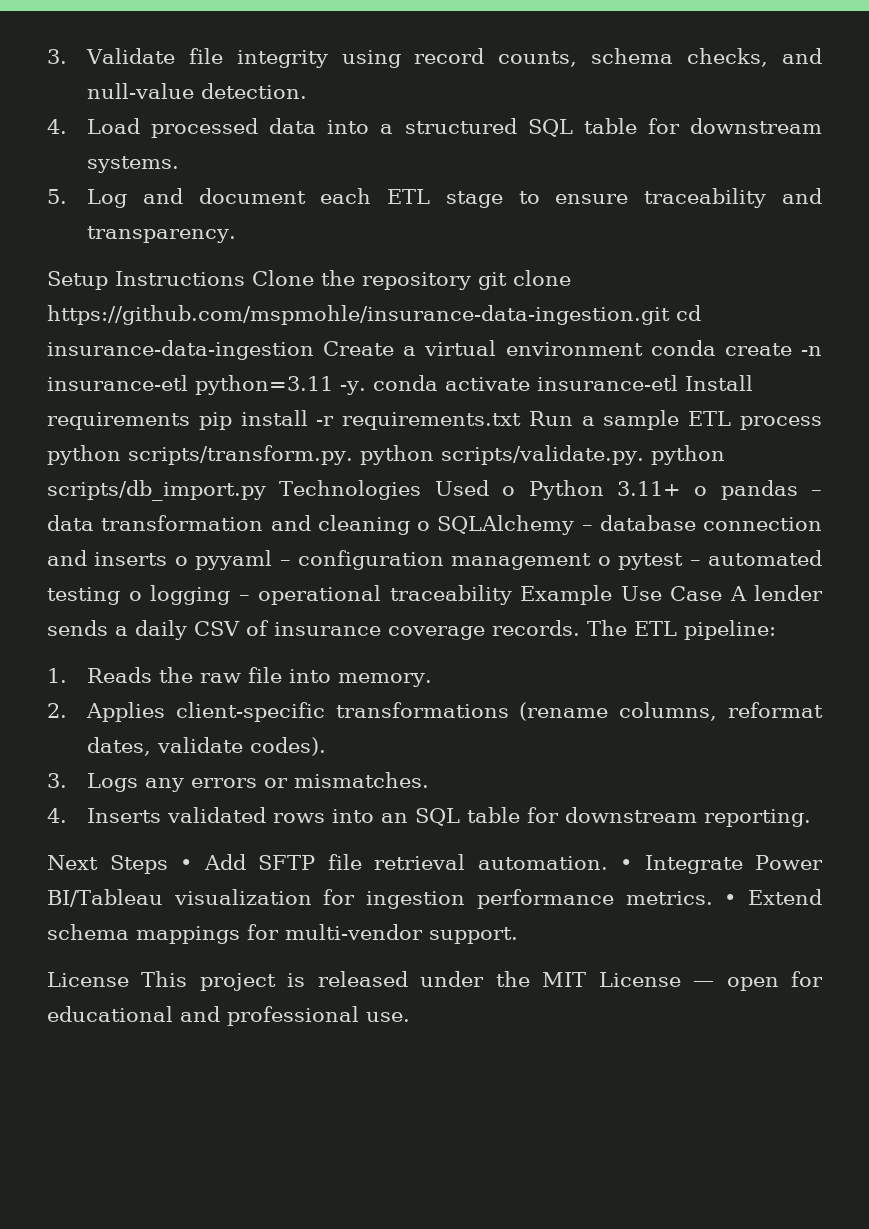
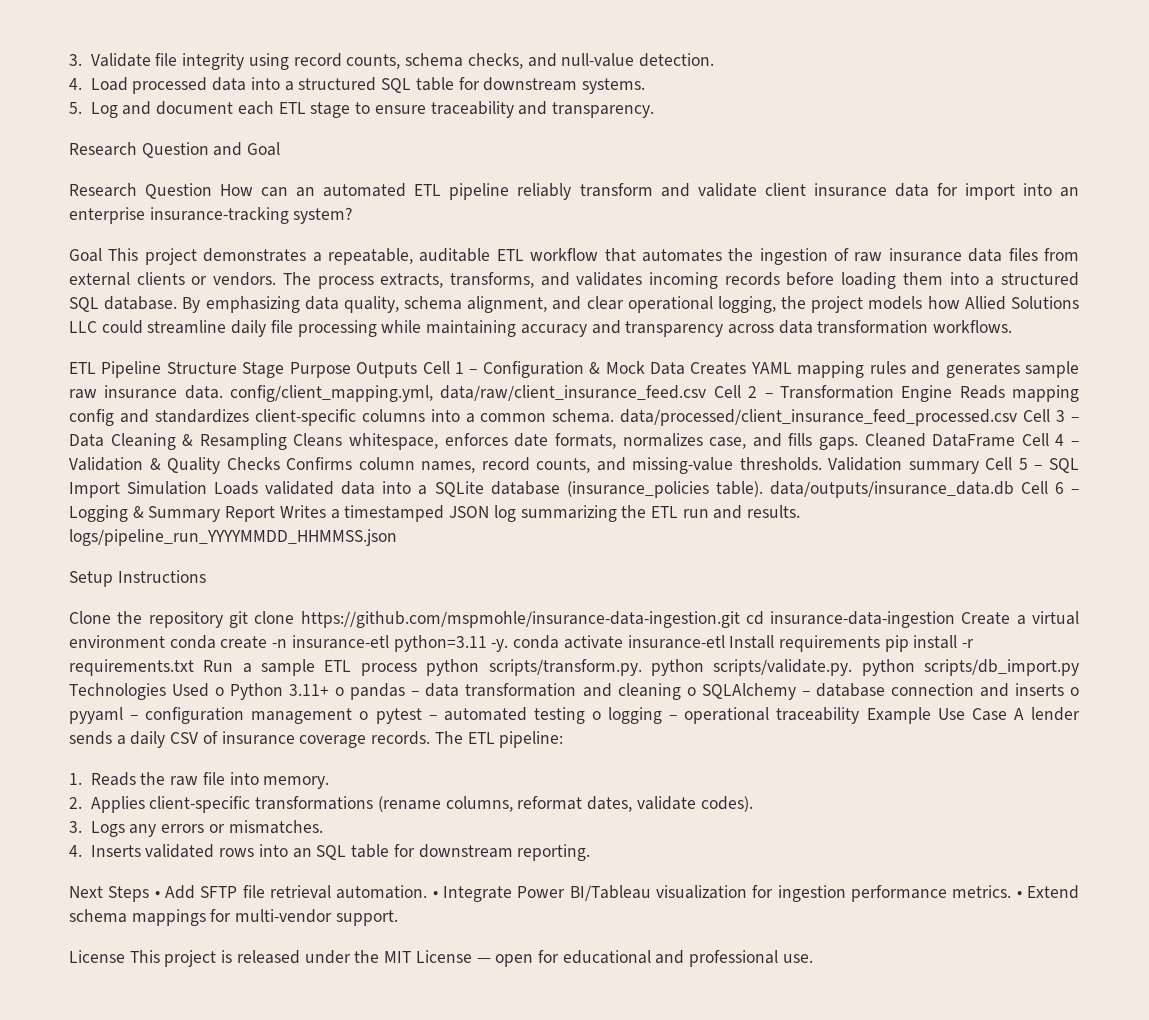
(236, 234) none -> [69,142,281,158] [69,183,1079,200] [69,207,353,224] [69,248,1080,265] [69,272,1080,289] [69,296,1079,313] [69,320,1013,337] [69,361,1080,378] [69,385,1079,402] [69,409,1079,426] [69,433,1079,450] [69,457,1079,474] [69,481,1079,498] [69,505,801,522] [69,529,397,546] // Research Question and Goal // Research Question How can an automated ETL pipeline reliably transform and validate client insurance data for import into an enterprise insurance-tracking system? // Goal This project demonstrates a repeatable, auditable ETL workflow that automates the ingestion of raw insurance data files from external clients or vendors. The process extracts, transforms, and validates incoming records before loading them into a structured SQL database. By emphasizing data quality, schema alignment, and clear operational logging, the project models how Allied Solutions LLC could streamline daily file processing while maintaining accuracy and transparency across data transformation workflows. // ETL Pipeline Structure Stage Purpose Outputs Cell 1 – Configuration & Mock Data Creates YAML mapping rules and generates sample raw insurance data. config/client_mapping.yml, data/raw/client_insurance_feed.csv Cell 2 – Transformation Engine Reads mapping config and standardizes client-specific columns into a common schema. data/processed/client_insurance_feed_processed.csv Cell 3 – Data Cleaning & Resampling Cleans whitespace, enforces date formats, normalizes case, and fills gaps. Cleaned DataFrame Cell 4 – Validation & Quality Checks Confirms column names, record counts, and missing-value thresholds. Validation summary Cell 5 – SQL Import Simulation Loads validated data into a SQLite database (insurance_policies table). data/outputs/insurance_data.db Cell 6 – Logging & Summary Report Writes a timestamped JSON log summarizing the ETL run and results. logs/pipeline_run_YYYYMMDD_HHMMSS.json
(245, 278) none -> (206, 576) //

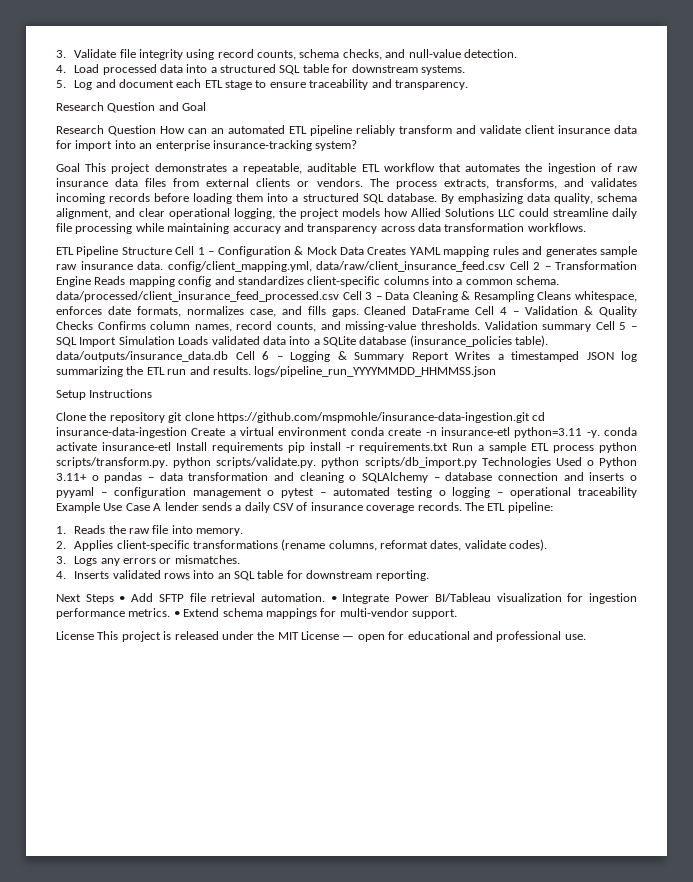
[242,362,418,378] Stage Purpose Outputs -> (172, 251) none

